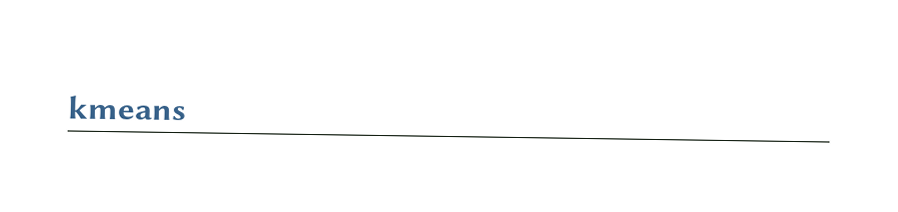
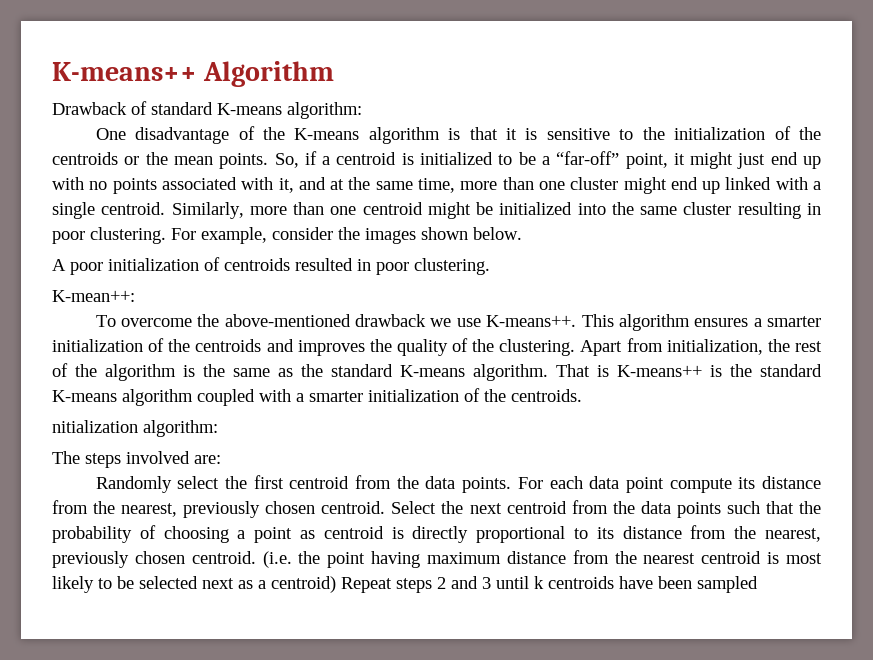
[67,95,187,121] kmeans -> [52,61,335,87] [52,101,362,119] [95,126,821,144] [52,151,821,169] [52,177,821,194] [52,202,821,219] [52,227,522,244] [52,257,490,275] [52,290,135,302] [95,314,821,331] [52,338,822,356] [52,363,822,381] [52,388,582,406] [52,420,218,437] [52,451,221,468] [95,475,821,493] [52,500,821,518] [52,525,821,543] [52,550,823,568] [52,576,758,593] K-means++ Algorithm // Drawback of standard K-means algorithm: // One disadvantage of the K-means algorithm is that it is sensitive to the initialization of the centroids or the mean points. So, if a centroid is initialized to be a “far-off” point, it might just end up with no points associated with it, and at the same time, more than one cluster might end up linked with a single centroid. Similarly, more than one centroid might be initialized into the same cluster resulting in poor clustering. For example, consider the images shown below. // A poor initialization of centroids resulted in poor clustering. // K-mean++: // To overcome the above-mentioned drawback we use K-means++. This algorithm ensures a smarter initialization of the centroids and improves the quality of the clustering. Apart from initialization, the rest of the algorithm is the same as the standard K-means algorithm. That is K-means++ is the standard K-means algorithm coupled with a smarter initialization of the centroids. // nitialization algorithm: // The steps involved are: // Randomly select the first centroid from the data points. For each data point compute its distance from the nearest, previously chosen centroid. Select the next centroid from the data points such that the probability of choosing a point as centroid is directly proportional to its distance from the nearest, previously chosen centroid. (i.e. the point having maximum distance from the nearest centroid is most likely to be selected next as a centroid) Repeat steps 2 and 3 until k centroids have been sampled

